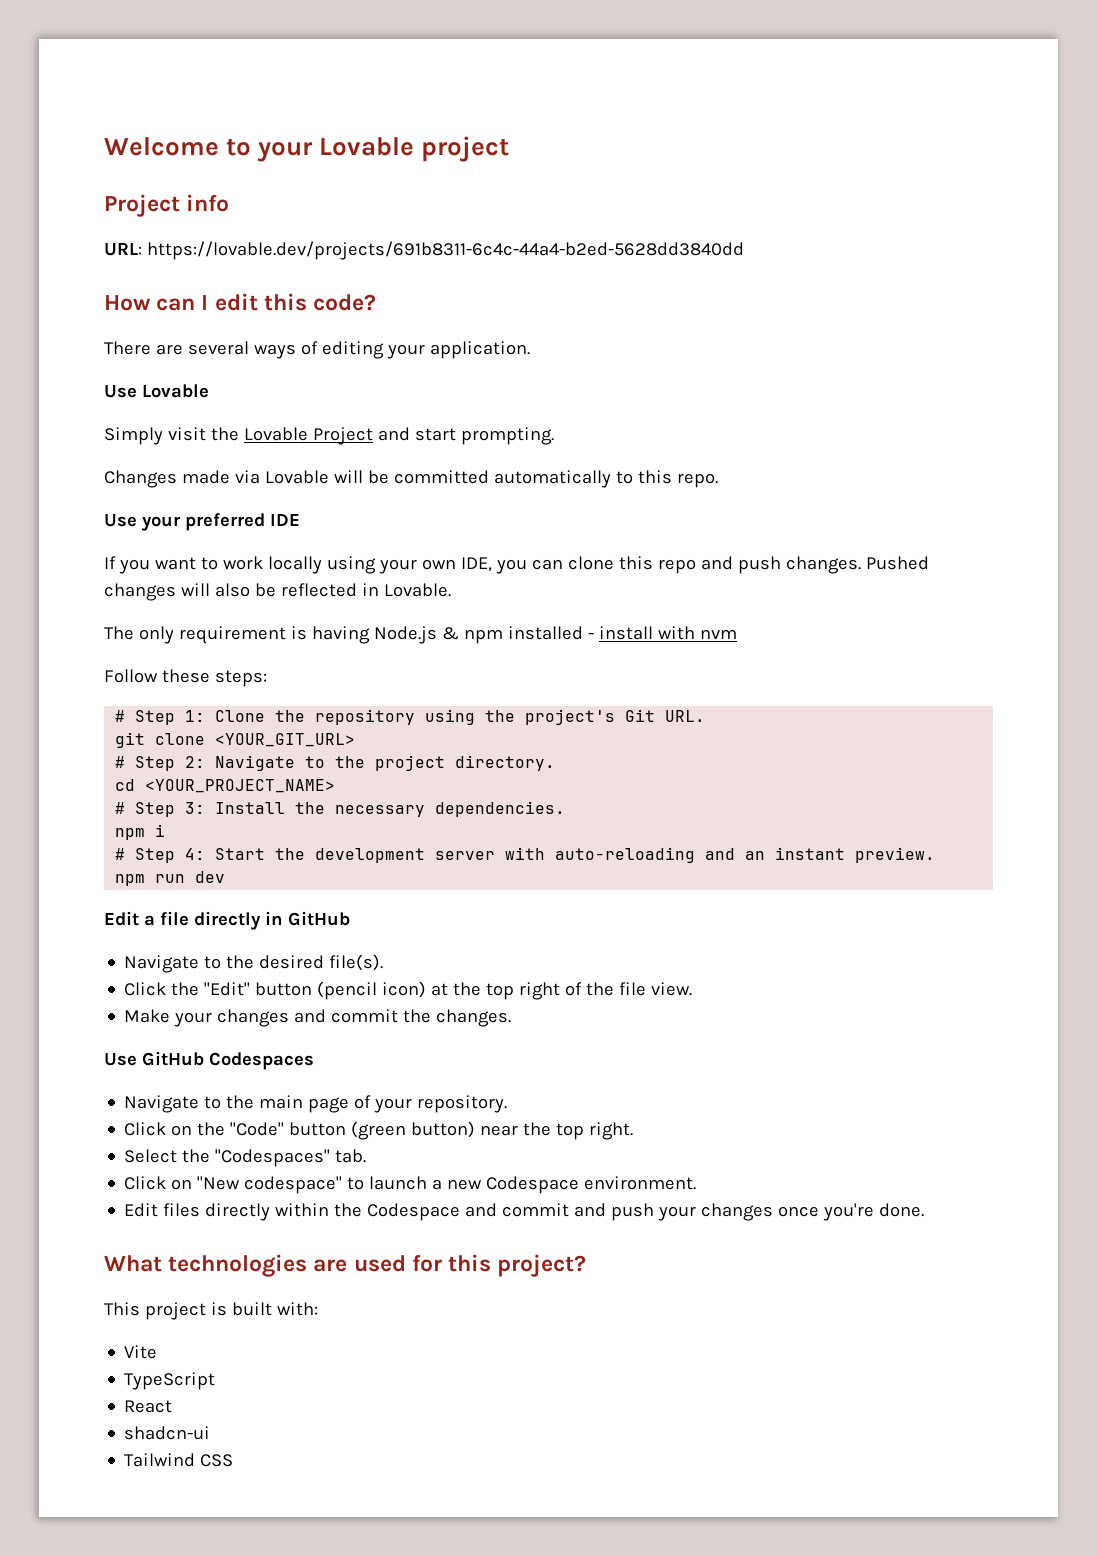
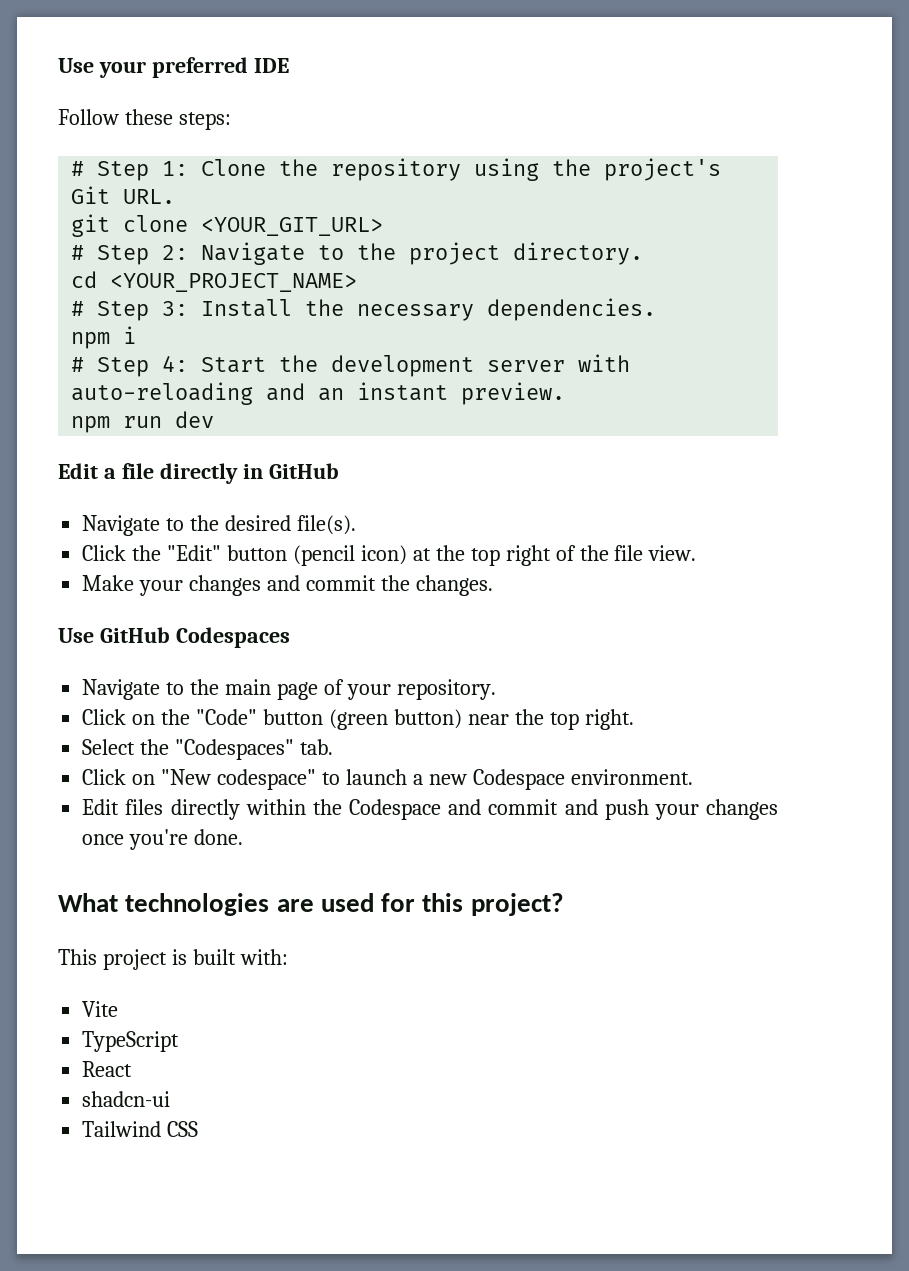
[104,136,510,162] [104,194,230,217] [104,241,744,260] [104,293,377,311] [104,341,530,359] [104,384,209,398] [104,427,554,445] [104,470,718,488] [104,513,300,531] [104,556,929,574] [104,583,451,601] [104,626,737,644] Welcome to your Lovable project // Project info // URL: https://lovable.dev/projects/691b8311-6c4c-44a4-b2ed-5628dd3840dd // How can I edit this code? // There are several ways of editing your application. // Use Lovable // Simply visit the Lovable Project and start prompting. // Changes made via Lovable will be committed automatically to this repo. // Use your preferred IDE // If you want to work locally using your own IDE, you can clone this repo and push changes. Pushed changes will also be reflected in Lovable. // The only requirement is having Node.js & npm installed - install with nvm -> [58,57,289,78] Use your preferred IDE

